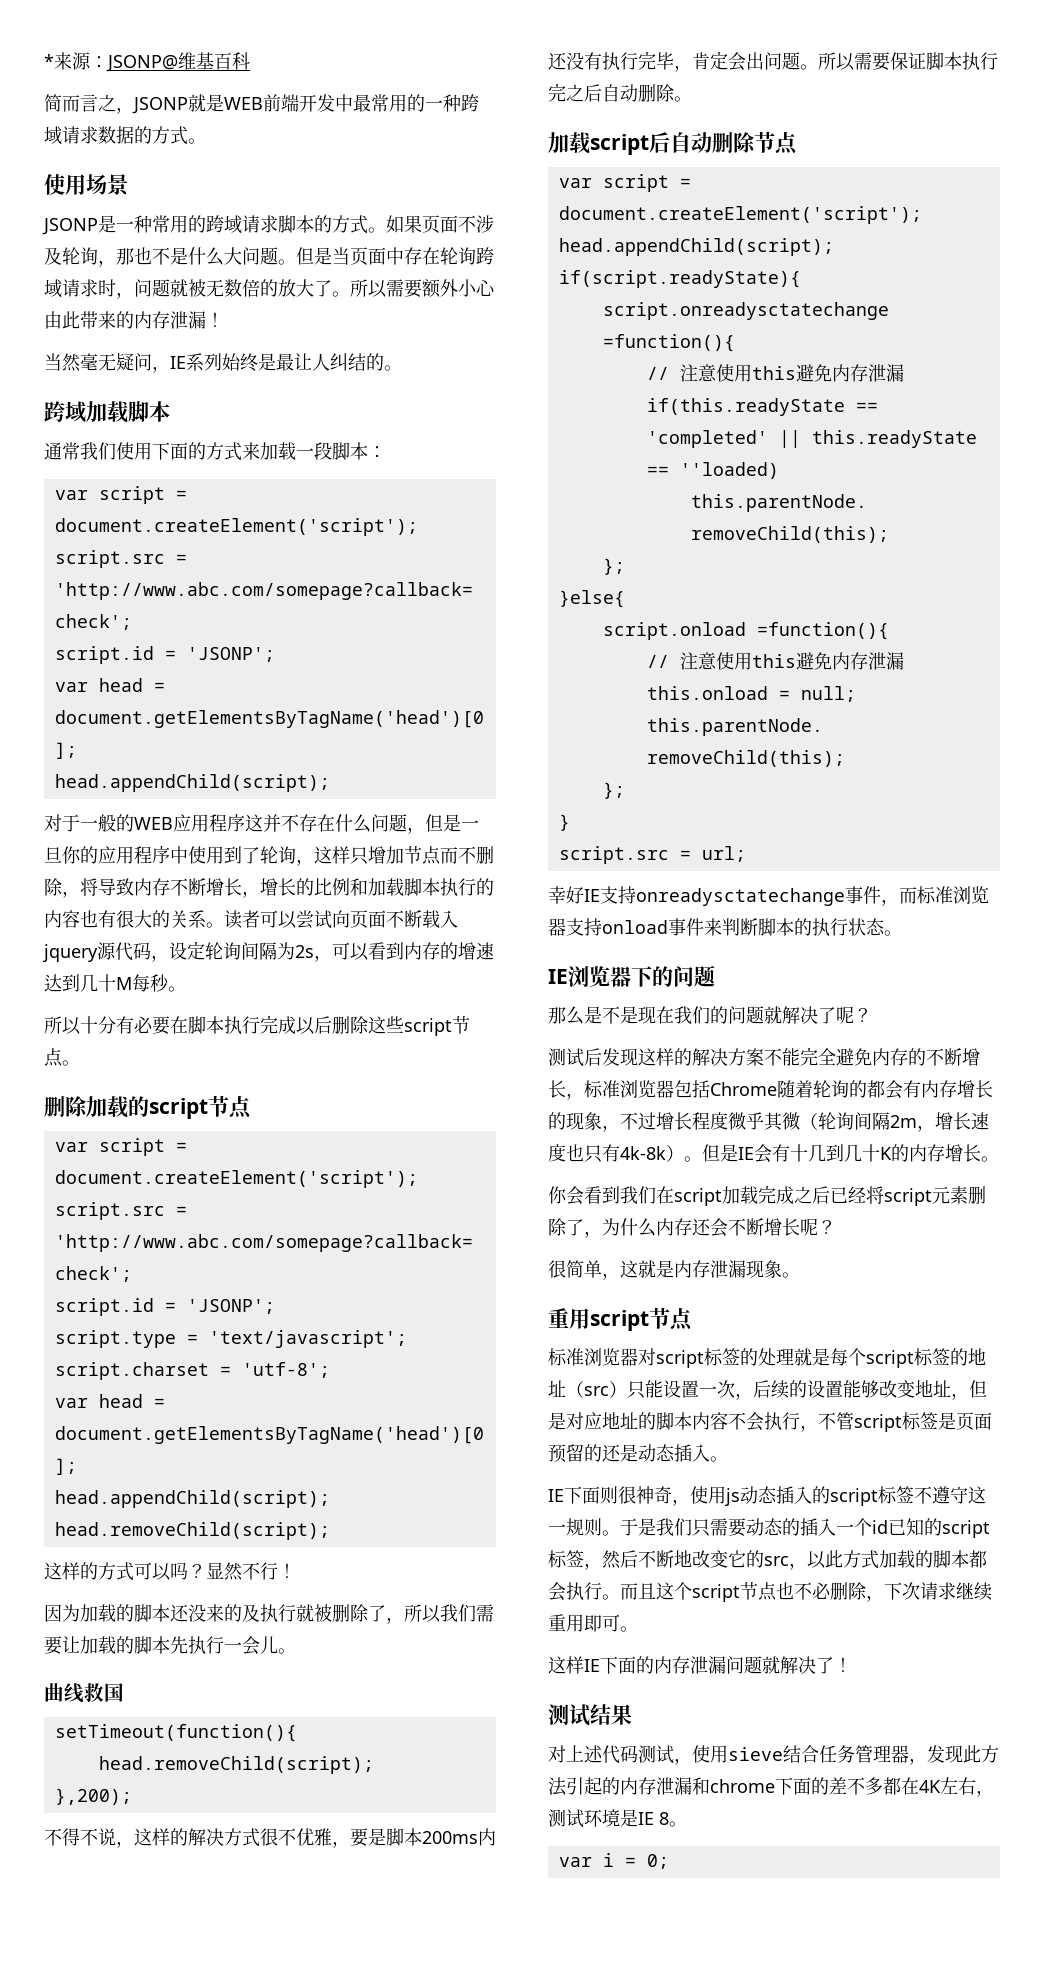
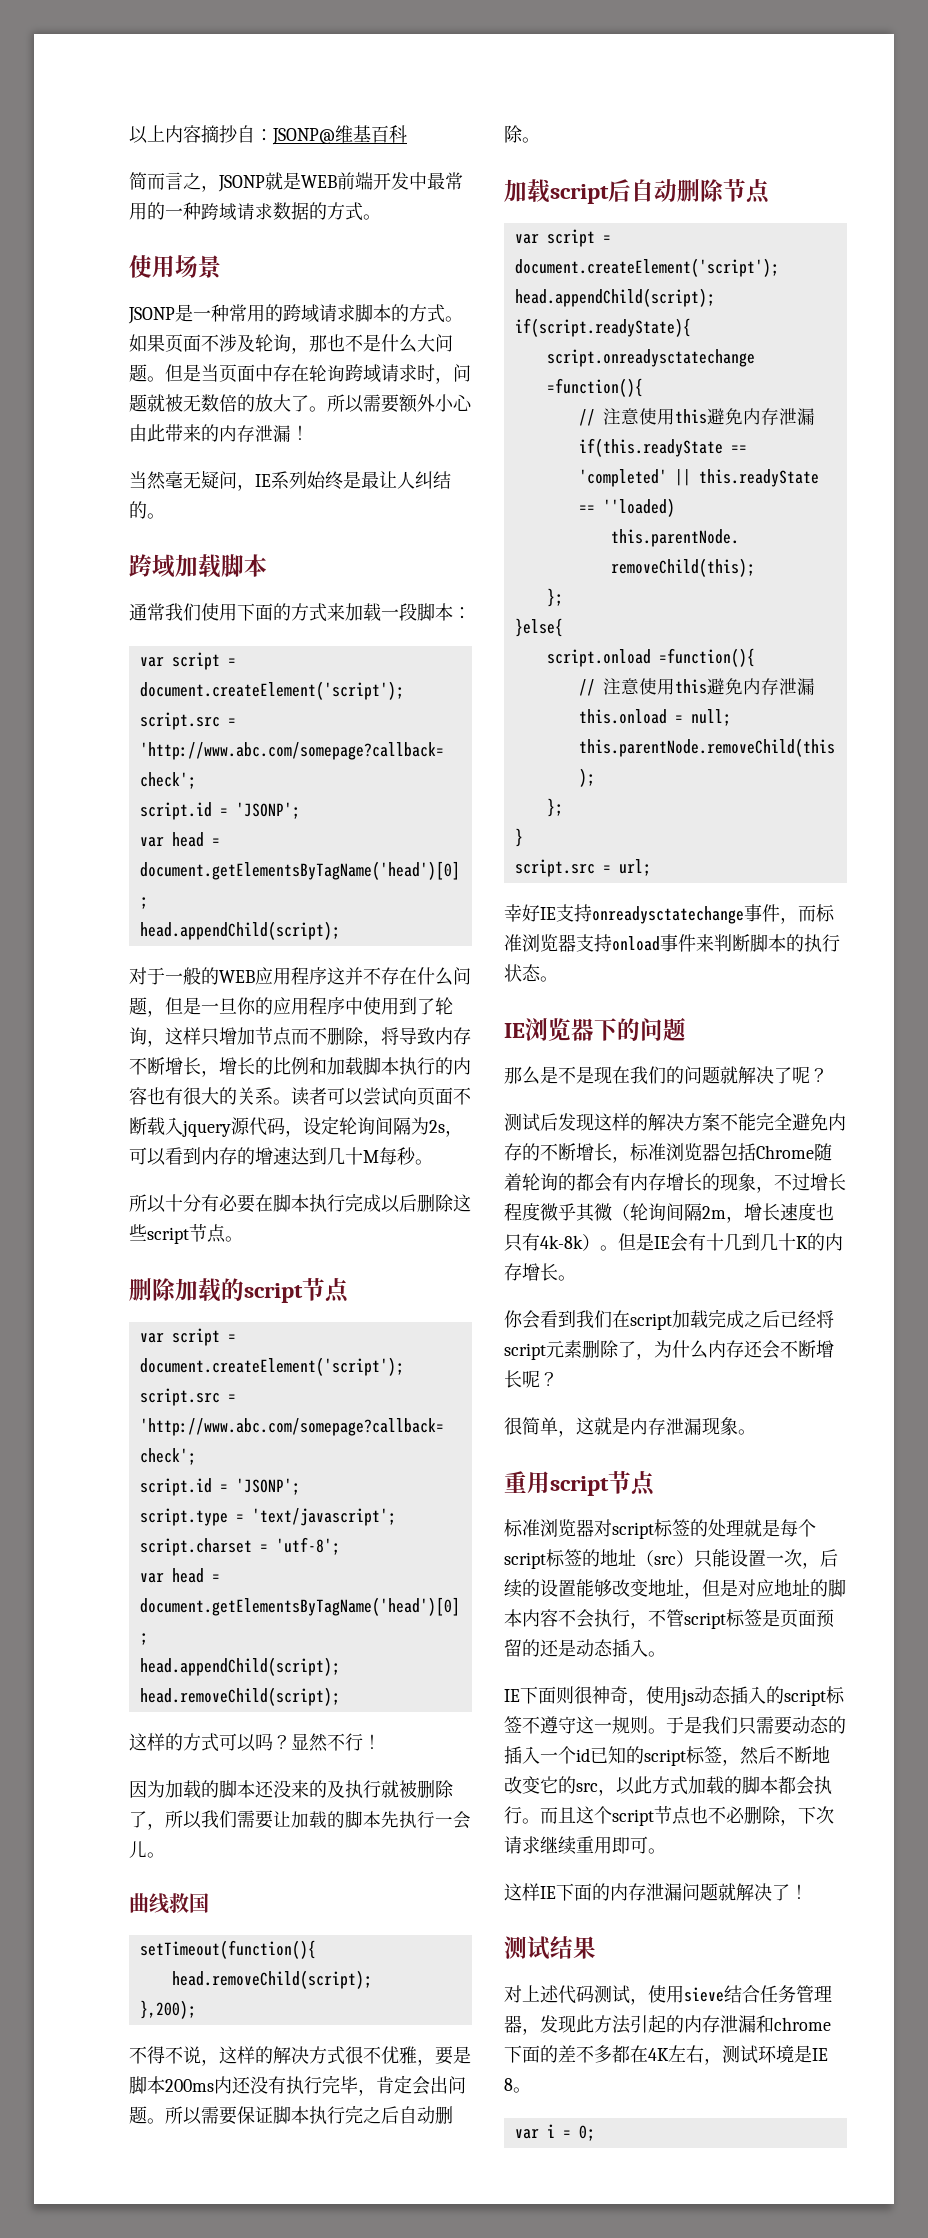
[44,52,91,70] *来源 -> [129,125,255,144] 以上内容摘抄自

